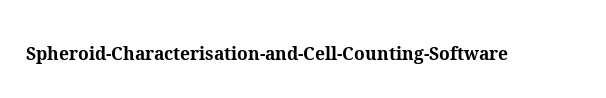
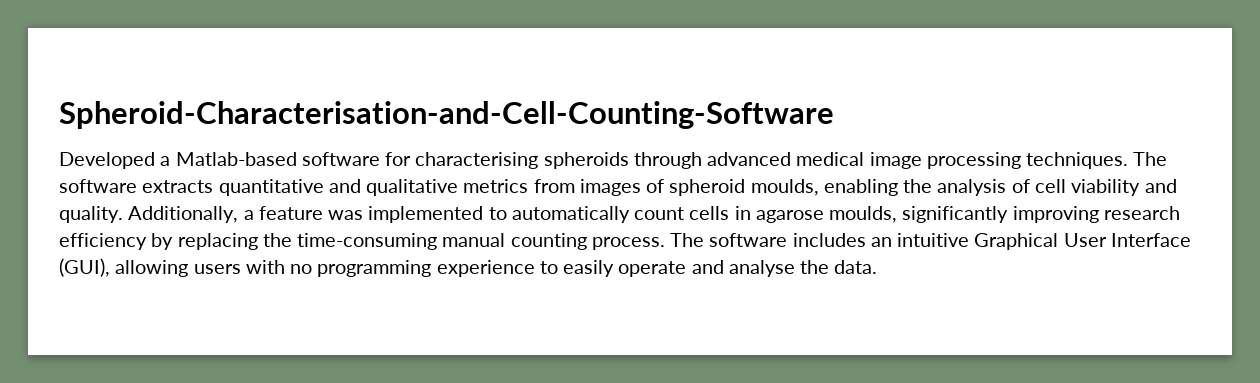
(508, 55) none -> [59,152,1168,169] [59,179,1177,196] [59,206,1180,223] [59,233,1191,250] [59,258,878,277] // Developed a Matlab-based software for characterising spheroids through advanced medical image processing techniques. The software extracts quantitative and qualitative metrics from images of spheroid moulds, enabling the analysis of cell viability and quality. Additionally, a feature was implemented to automatically count cells in agarose moulds, significantly improving research efficiency by replacing the time-consuming manual counting process. The software includes an intuitive Graphical User Interface (GUI), allowing users with no programming experience to easily operate and analyse the data.

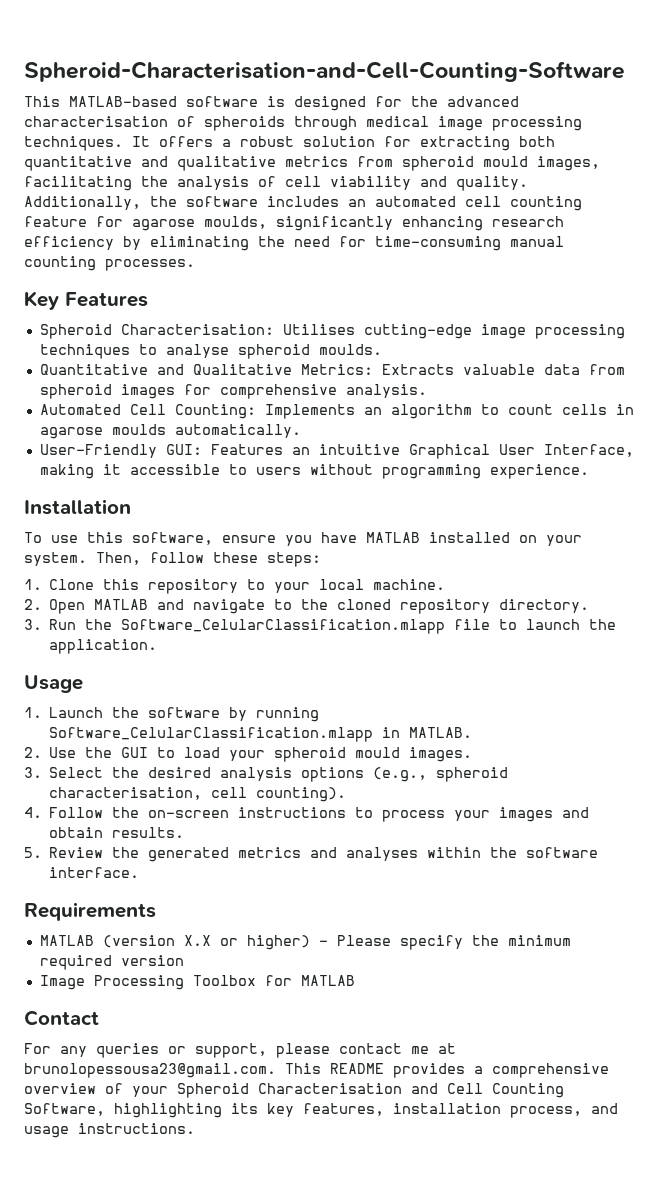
[59,152,539,169] Developed a Matlab-based software for characterising -> [24,96,519,111] [24,116,195,127] This MATLAB-based software is designed for the advanced characterisation of
[707,152,792,166] advanced -> (357, 123) none
[1133,152,1168,166] [59,179,214,193] The software extracts -> [132,136,555,151] It offers a robust solution for extracting both
[579,179,898,196] images of spheroid moulds, enabling -> [402,156,600,171] [24,176,132,191] spheroid mould images, facilitating
[243,206,1180,223] [59,233,1191,250] [59,258,878,277] a feature was implemented to automatically count cells in agarose moulds, significantly improving research efficiency by replacing the time-consuming manual counting process. The software includes an intuitive Graphical User Interface (GUI), allowing users with no programming experience to easily operate and analyse the data. -> [150,196,582,211] [24,216,564,231] [24,236,564,251] [24,256,195,271] [24,291,148,310] [39,324,625,339] [39,344,382,359] [39,364,625,375] [39,384,427,399] [39,404,634,419] [39,424,301,439] [39,444,634,459] [39,464,589,479] [24,499,131,515] [24,532,582,546] [24,552,321,567] [24,579,446,594] [24,599,590,614] [24,619,617,634] [49,639,158,654] [24,675,83,693] [24,707,320,722] [49,727,473,742] [24,747,473,762] [24,767,509,782] [49,787,347,802] [24,807,590,822] [49,827,185,838] [24,847,599,862] [49,867,140,878] [24,902,156,921] [39,935,571,950] [39,955,184,970] [39,975,355,990] [24,1010,99,1026] [24,1043,456,1058] [24,1063,609,1078] [24,1083,564,1098] [24,1103,618,1118] [24,1123,195,1138] the software includes an automated cell counting feature for agarose moulds, significantly enhancing research efficiency by eliminating the need for time-consuming manual counting processes. // Key Features // Spheroid Characterisation: Utilises cutting-edge image processing techniques to analyse spheroid moulds. // Quantitative and Qualitative Metrics: Extracts valuable data from spheroid images for comprehensive analysis. // Automated Cell Counting: Implements an algorithm to count cells in agarose moulds automatically. // User-Friendly GUI: Features an intuitive Graphical User Interface, making it accessible to users without programming experience. // Installation // To use this software, ensure you have MATLAB installed on your system. Then, follow these steps: // 1. Clone this repository to your local machine. // 2. Open MATLAB and navigate to the cloned repository directory. // 3. Run the Software_CelularClassification.mlapp file to launch the application. // Usage // 1. Launch the software by running Software_CelularClassification.mlapp in MATLAB. // 2. Use the GUI to load your spheroid mould images. // 3. Select the desired analysis options (e.g., spheroid characterisation, cell counting). // 4. Follow the on-screen instructions to process your images and obtain results. // 5. Review the generated metrics and analyses within the software interface. // Requirements // MATLAB (version X.X or higher) - Please specify the minimum required version // Image Processing Toolbox for MATLAB // Contact // For any queries or support, please contact me at brunolopessousa23@gmail.com. This README provides a comprehensive overview of your Spheroid Characterisation and Cell Counting Software, highlighting its key features, installation process, and usage instructions.

